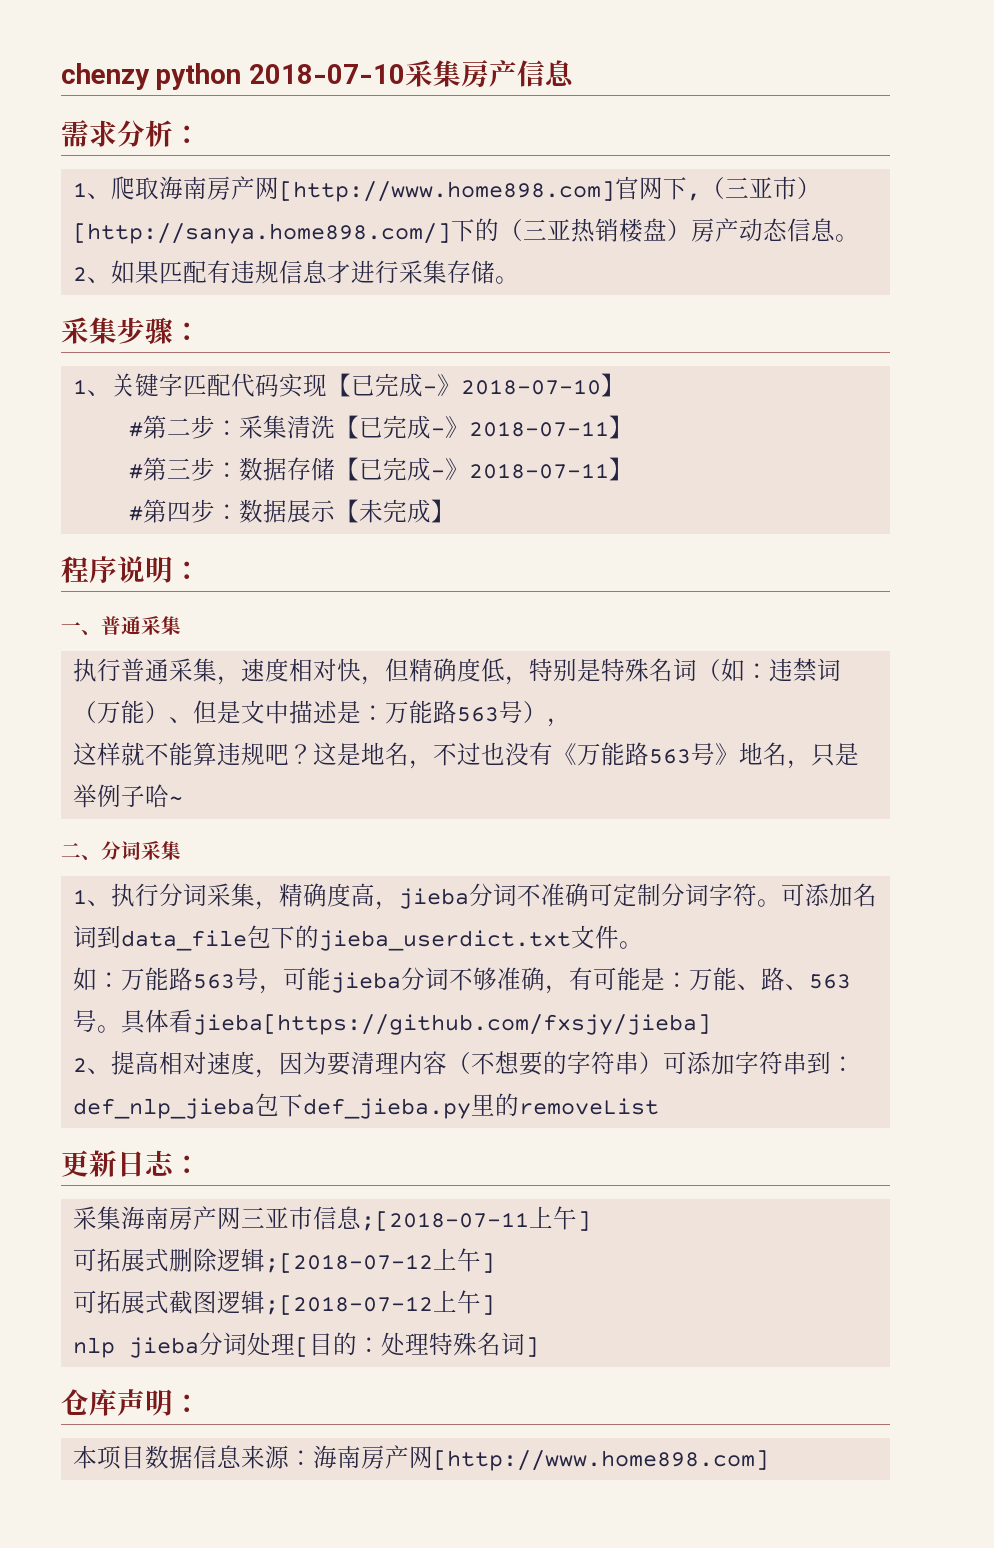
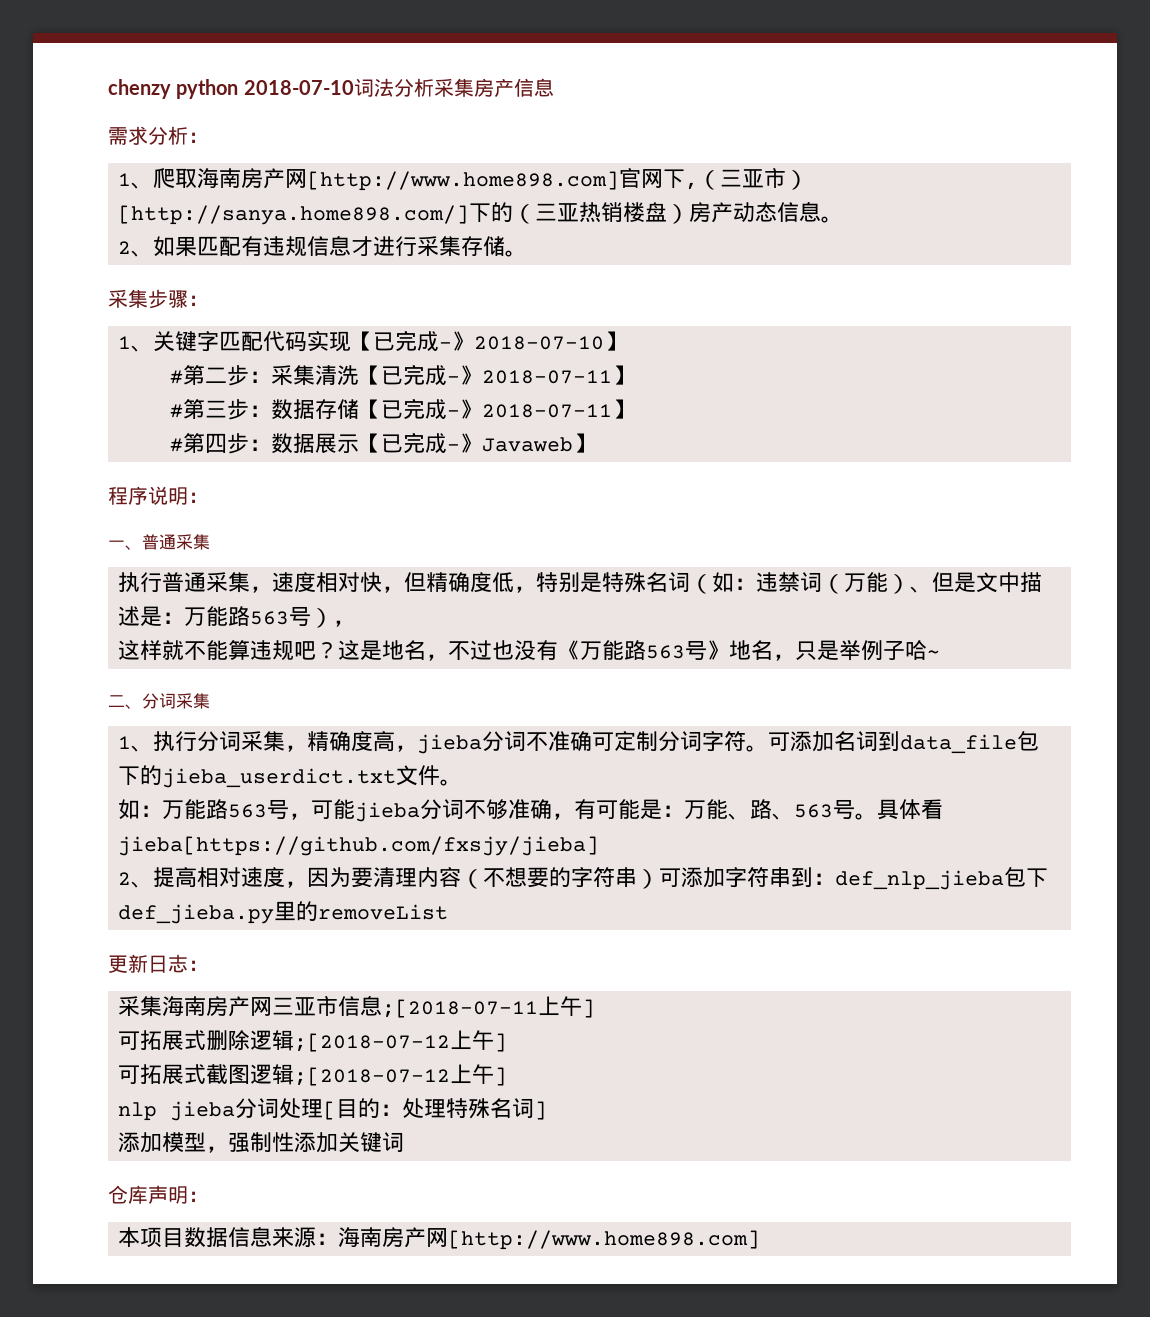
(405, 74) none -> [353,78,434,97] 词法分析
[359,499,431,523] 未完成 -> [381,432,574,453] 已完成-》Javaweb
(539, 1347) none -> [118,1132,405,1153] // 添加模型，强制性添加关键词

